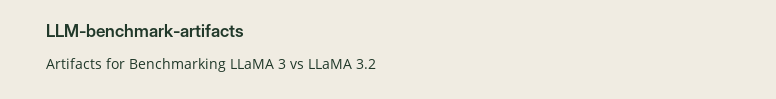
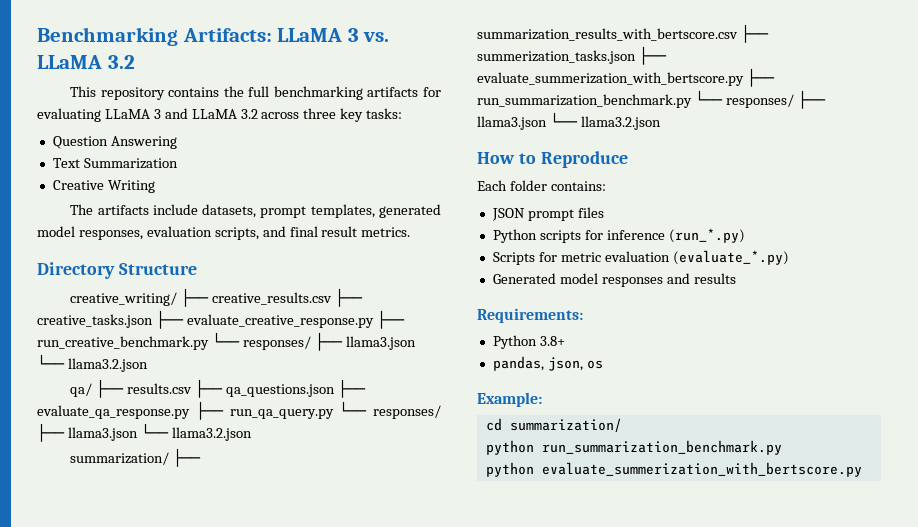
[46,24,244,37] [46,58,376,72] LLM-benchmark-artifacts // Artifacts for Benchmarking LLaMA 3 vs LLaMA 3.2 -> [37,27,390,46] [37,55,135,69] [70,86,441,100] [37,108,403,122] [52,136,177,149] [52,158,178,169] [52,180,155,193] [70,204,441,218] [37,226,411,240] [37,262,197,279] [70,288,364,307] [37,310,405,329] [37,332,416,351] [37,354,148,372] [70,379,366,398] [37,401,441,420] [37,423,252,442] [70,448,202,467] [477,24,769,43] [477,46,667,65] [477,68,775,87] [477,90,826,109] [477,112,661,130] [477,151,628,168] [477,180,606,191] [491,207,604,221] [492,228,745,243] [492,250,789,265] [492,273,736,287] [477,308,583,323] [492,335,565,349] [492,356,603,371] [477,392,542,407] [485,418,622,432] [485,440,782,455] [485,462,862,477] Benchmarking Artifacts: LLaMA 3 vs. LLaMA 3.2 // This repository contains the full benchmarking artifacts for evaluating LLaMA 3 and LLaMA 3.2 across three key tasks: // Question Answering // Text Summarization // Creative Writing // The artifacts include datasets, prompt templates, generated model responses, evaluation scripts, and final result metrics. // Directory Structure // creative_writing/ ├── creative_results.csv ├── creative_tasks.json ├── evaluate_creative_response.py ├── run_creative_benchmark.py └── responses/ ├── llama3.json └── llama3.2.json // qa/ ├── results.csv ├── qa_questions.json ├── evaluate_qa_response.py ├── run_qa_query.py └── responses/ ├── llama3.json └── llama3.2.json // summarization/ ├── summarization_results_with_bertscore.csv ├── summerization_tasks.json ├── evaluate_summerization_with_bertscore.py ├── run_summarization_benchmark.py └── responses/ ├── llama3.json └── llama3.2.json // How to Reproduce // Each folder contains: // JSON prompt files // Python scripts for inference (run_*.py) // Scripts for metric evaluation (evaluate_*.py) // Generated model responses and results // Requirements: // Python 3.8+ // pandas, json, os // Example: // cd summarization/ // python run_summarization_benchmark.py // python evaluate_summerization_with_bertscore.py

